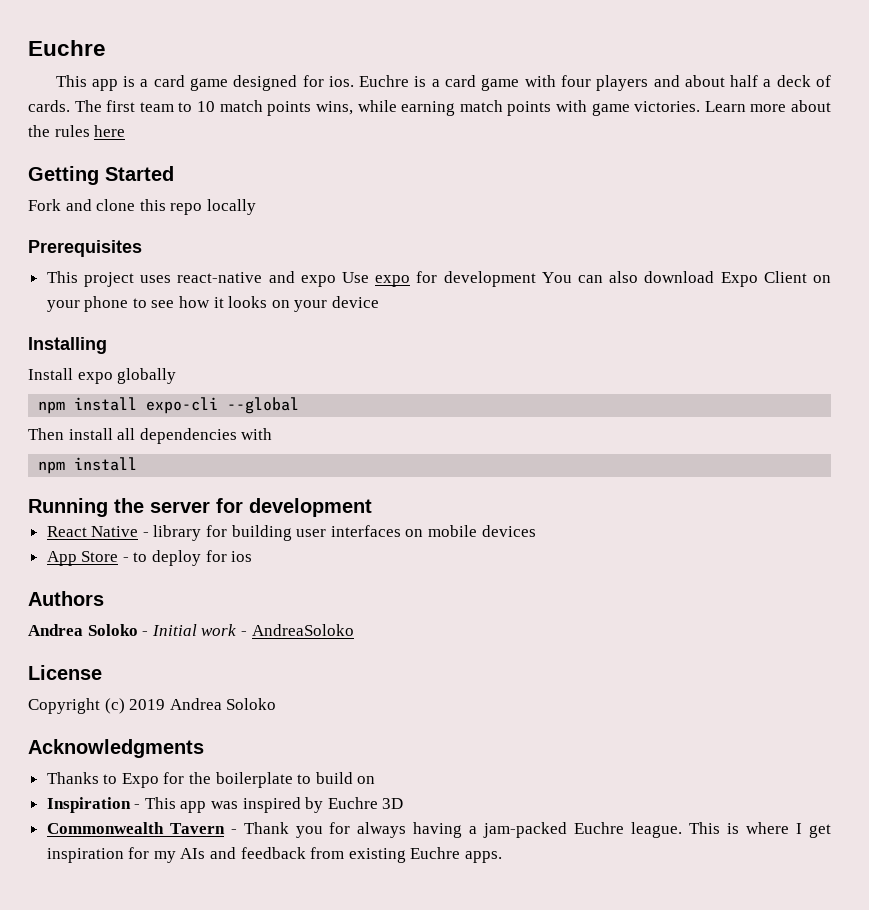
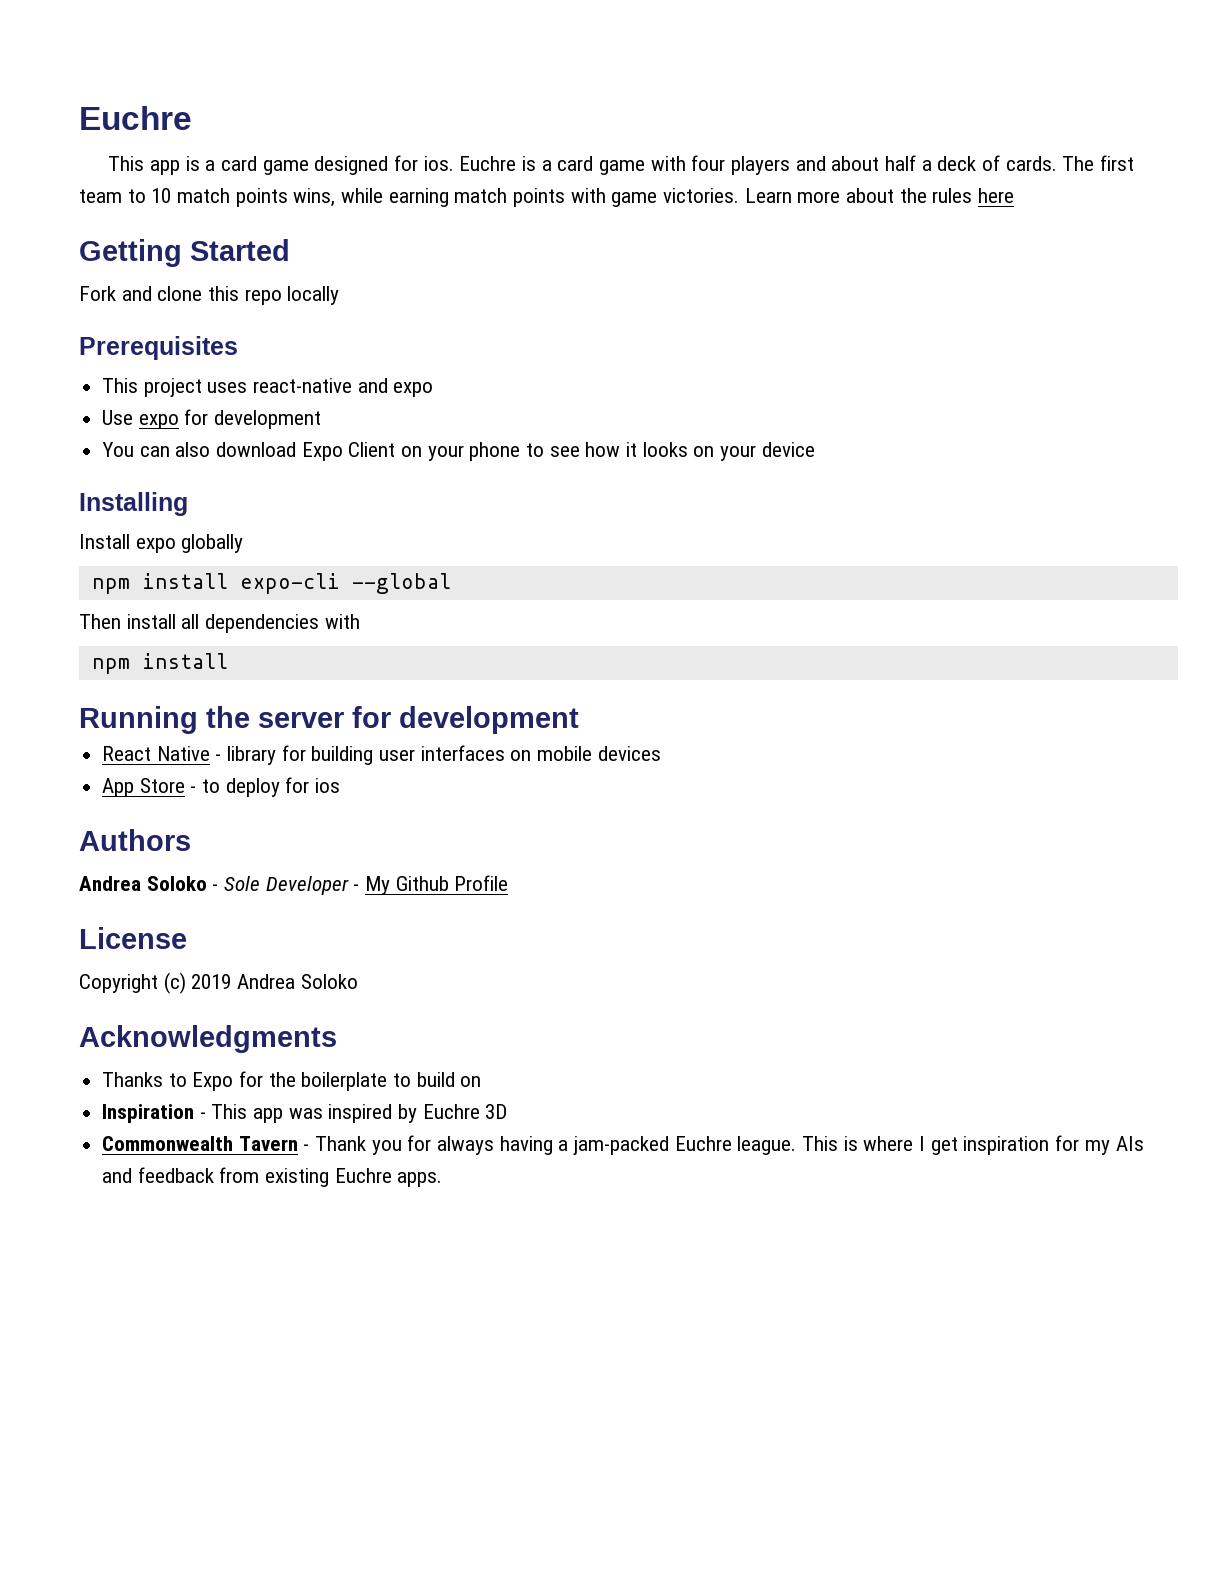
(336, 281) none -> (434, 389) //
(536, 279) none -> (322, 419) //
[151,624,354,636] Initial work - AndreaSoloko -> [224,875,509,895] Sole Developer - My Github Profile

